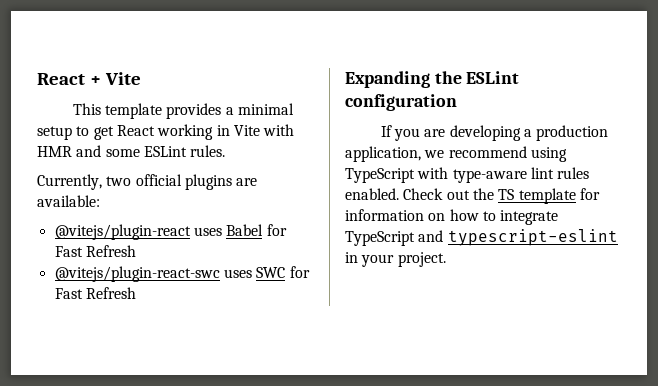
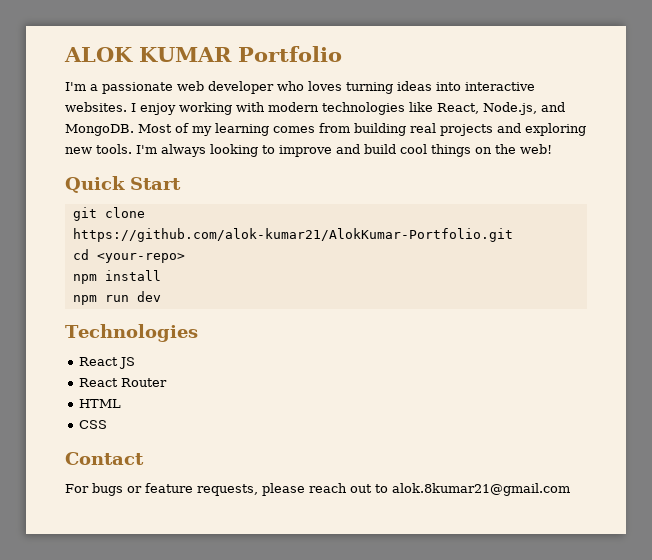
[37,72,141,85] [72,103,294,119] [37,124,295,140] [37,145,226,157] [37,174,258,190] [37,195,100,207] [54,224,287,240] [54,245,136,257] [54,266,310,282] [54,287,136,299] [345,71,520,88] [345,94,457,111] [380,125,609,141] [345,146,567,162] [345,167,590,183] [345,188,600,204] [345,209,559,225] [345,229,618,246] [345,252,446,267] React + Vite // This template provides a minimal setup to get React working in Vite with HMR and some ESLint rules. // Currently, two official plugins are available: // @vitejs/plugin-react uses Babel for Fast Refresh // @vitejs/plugin-react-swc uses SWC for Fast Refresh // Expanding the ESLint configuration // If you are developing a production application, we recommend using TypeScript with type-aware lint rules enabled. Check out the TS template for information on how to integrate TypeScript and typescript-eslint in your project. -> [64,46,342,62] [65,81,535,94] [65,102,565,115] [65,123,586,136] [65,144,552,157] [65,176,181,193] [72,207,145,221] [72,228,513,242] [72,249,185,263] [72,270,161,284] [72,291,161,305] [65,324,198,342] [79,357,136,369] [79,378,168,387] [79,399,122,408] [79,420,108,429] [65,452,144,465] [65,483,570,496] ALOK KUMAR Portfolio // I'm a passionate web developer who loves turning ideas into interactive websites. I enjoy working with modern technologies like React, Node.js, and MongoDB. Most of my learning comes from building real projects and exploring new tools. I'm always looking to improve and build cool things on the web! // Quick Start // git clone https://github.com/alok-kumar21/AlokKumar-Portfolio.git // cd <your-repo> // npm install // npm run dev // Technologies // React JS // React Router // HTML // CSS // Contact // For bugs or feature requests, please reach out to alok.8kumar21@gmail.com

